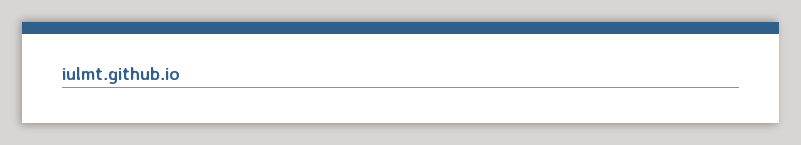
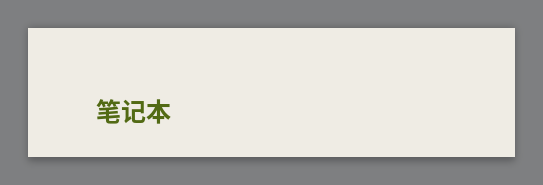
[62,67,180,84] iulmt.github.io -> [96,99,171,124] 笔记本

